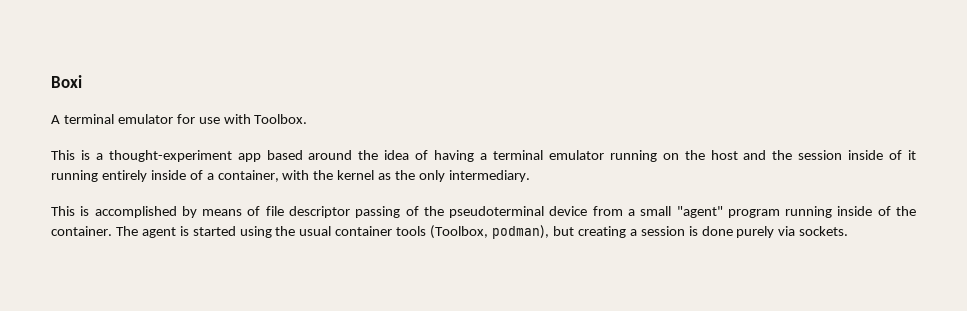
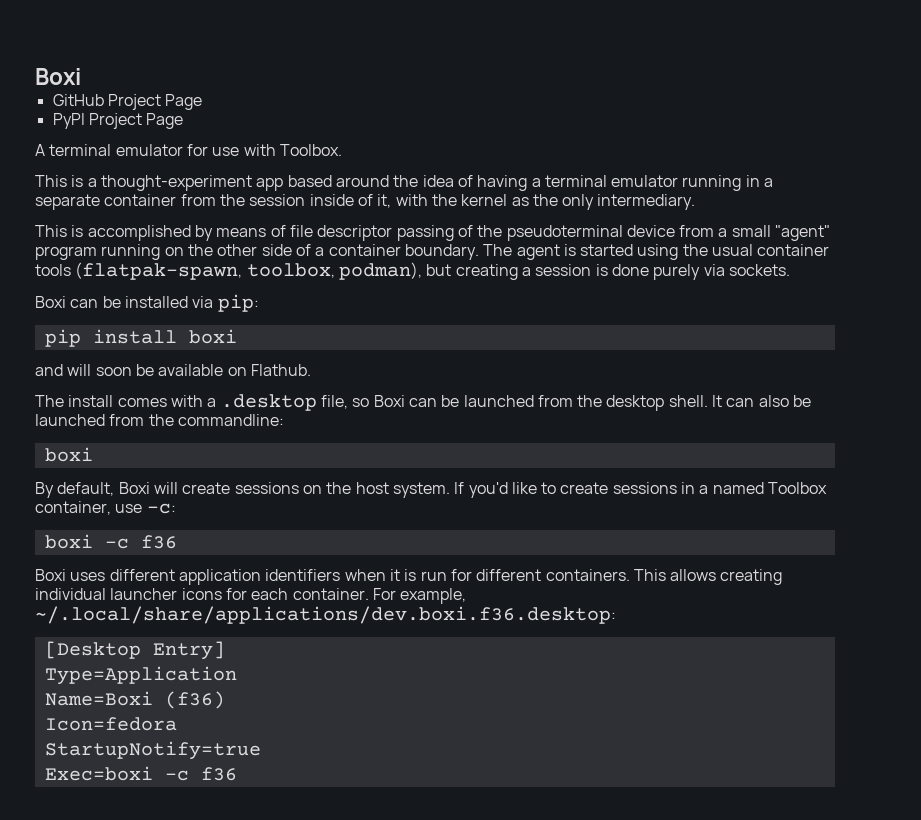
[51,75,82,88] Boxi -> [35,68,81,85] [52,94,203,110] [52,113,184,129] Boxi // GitHub Project Page // PyPI Project Page
[662,150,917,160] [51,170,279,182] on the host and the session inside of it running entirely inside of a container, -> [745,175,774,187] [35,194,392,210] in a separate container from the session inside of it,
[837,206,917,216] [51,226,112,236] inside of the container. -> [164,244,479,260] on the other side of a container boundary.
[430,225,489,239] (Toolbox, -> [75,262,335,280] (flatpak-spawn, toolbox,
(849, 231) none -> [35,294,259,312] [44,329,237,347] [35,364,311,376] [35,394,812,411] [35,414,284,426] [44,447,93,462] [35,482,828,498] [35,501,176,515] [44,534,177,549] [35,569,783,585] [35,588,467,604] [35,606,616,624] [44,641,225,660] [44,666,237,685] [44,691,225,709] [44,717,177,731] [44,741,261,760] [44,766,237,781] // Boxi can be installed via pip: // pip install boxi // and will soon be available on Flathub. // The install comes with a .desktop file, so Boxi can be launched from the desktop shell. It can also be launched from the commandline: // boxi // By default, Boxi will create sessions on the host system. If you'd like to create sessions in a named Toolbox container, use -c: // boxi -c f36 // Boxi uses different application identifiers when it is run for different containers. This allows creating individual launcher icons for each container. For example, ~/.local/share/applications/dev.boxi.f36.desktop: // [Desktop Entry] // Type=Application // Name=Boxi (f36) // Icon=fedora // StartupNotify=true // Exec=boxi -c f36

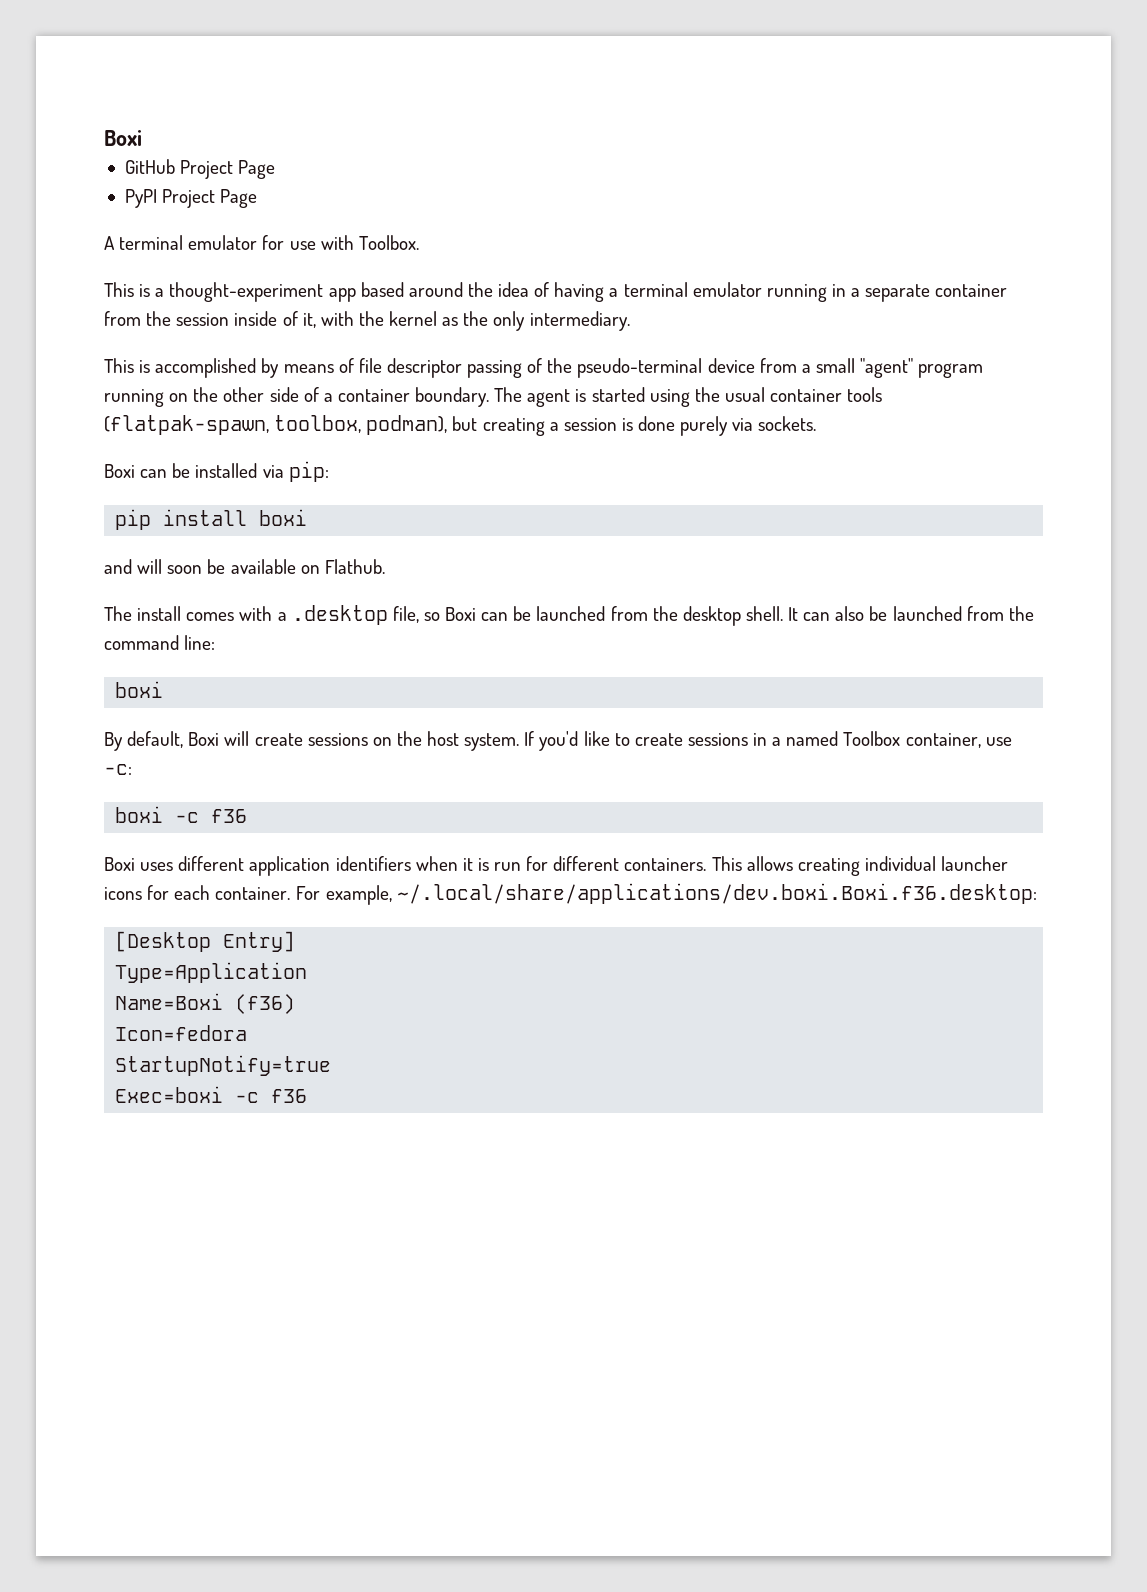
[506,225,623,241] pseudoterminal -> [577,358,703,378] pseudo-terminal
[177,414,284,426] commandline: -> [104,635,216,650] command line:
[35,606,616,624] ~/.local/share/applications/dev.boxi.f36.desktop: -> [396,883,1037,904] ~/.local/share/applications/dev.boxi.Boxi.f36.desktop:

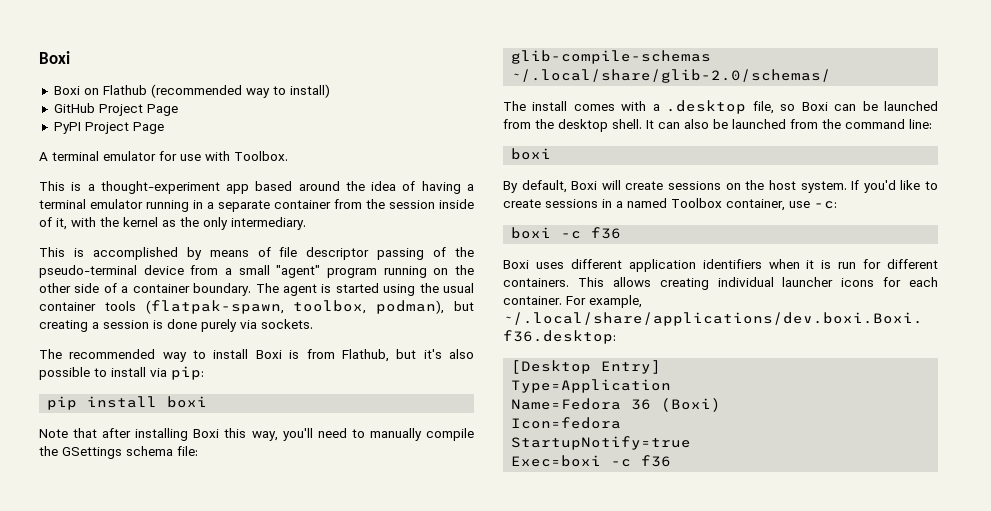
[104,130,142,146] Boxi -> [39,51,70,64] [53,84,330,98] Boxi // Boxi on Flathub (recommended way to install)
[104,463,258,478] Boxi can be installed -> [39,349,475,362] [39,367,146,380] The recommended way to install Boxi is from Flathub, but it's also possible to install
[104,559,385,574] and will soon be available on Flathub. -> [39,428,474,441] [39,446,198,459] [511,50,712,64] [511,69,832,83] Note that after installing Boxi this way, you'll need to manually compile the GSettings schema file: // glib-compile-schemas ~/.local/share/glib-2.0/schemas/
[115,993,296,1014] Name=Boxi (f36) -> [511,398,722,412] Name=Fedora 36 (Boxi)

